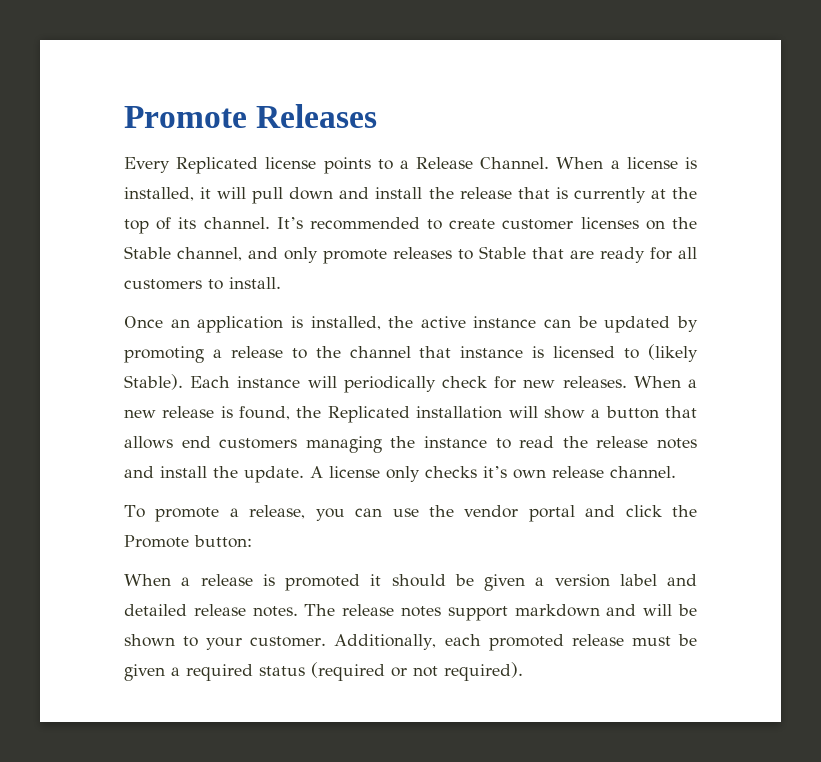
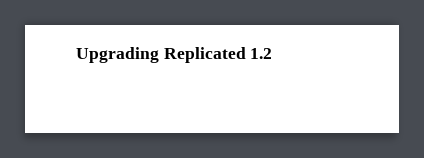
[124,104,378,128] [124,157,697,174] [124,187,698,204] [124,217,697,234] [124,246,697,264] [124,277,281,290] [124,316,698,333] [124,344,699,363] [124,374,697,393] [124,406,698,423] [124,436,698,453] [124,466,676,483] [124,505,697,522] [124,535,252,548] [124,574,697,591] [124,604,697,621] [124,634,697,651] [124,662,523,681] Promote Releases // Every Replicated license points to a Release Channel. When a license is installed, it will pull down and install the release that is currently at the top of its channel. It’s recommended to create customer licenses on the Stable channel, and only promote releases to Stable that are ready for all customers to install. // Once an application is installed, the active instance can be updated by promoting a release to the channel that instance is licensed to (likely Stable). Each instance will periodically check for new releases. When a new release is found, the Replicated installation will show a button that allows end customers managing the instance to read the release notes and install the update. A license only checks it’s own release channel. // To promote a release, you can use the vendor portal and click the Promote button: // When a release is promoted it should be given a version label and detailed release notes. The release notes support markdown and will be shown to your customer. Additionally, each promoted release must be given a required status (required or not required). -> [76,47,273,63] Upgrading Replicated 1.2

